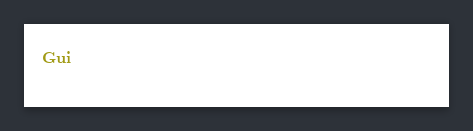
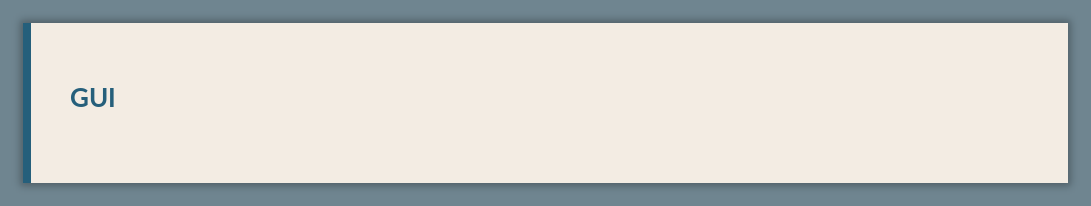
[42,51,71,63] Gui -> [70,88,116,107] GUI

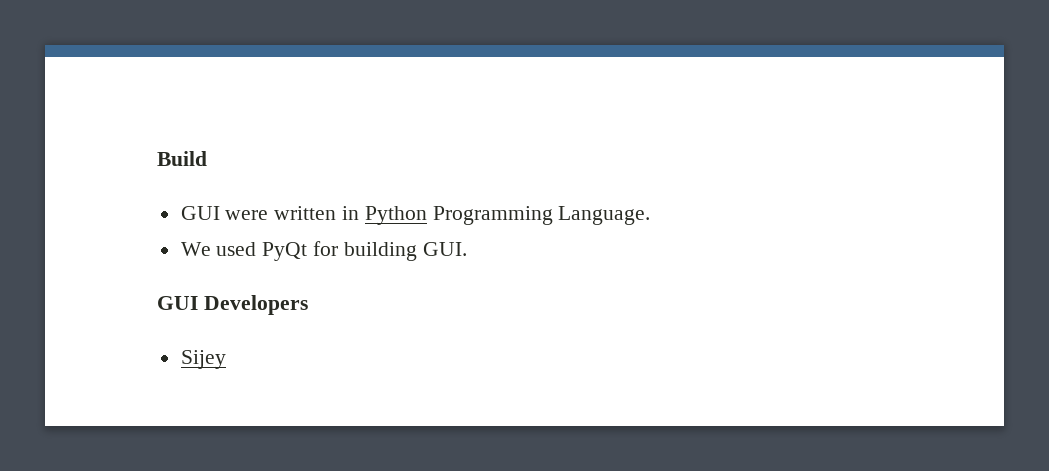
[70,88,116,107] GUI -> [157,151,207,166] [180,206,651,225] [180,241,467,261] [157,295,308,315] [180,350,226,369] Build // GUI were written in Python Programming Language. // We used PyQt for building GUI. // GUI Developers // Sijey

